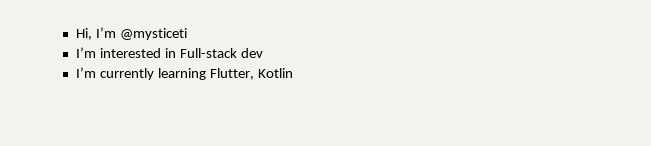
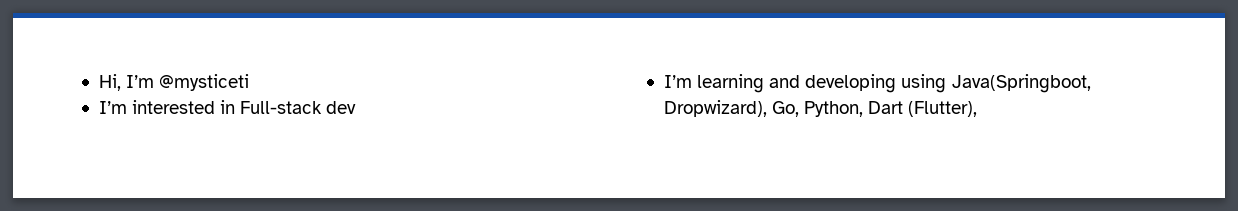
[99,68,293,80] currently learning Flutter, Kotlin -> [697,74,1091,93] [663,100,978,117] learning and developing using Java(Springboot, Dropwizard), Go, Python, Dart (Flutter),

